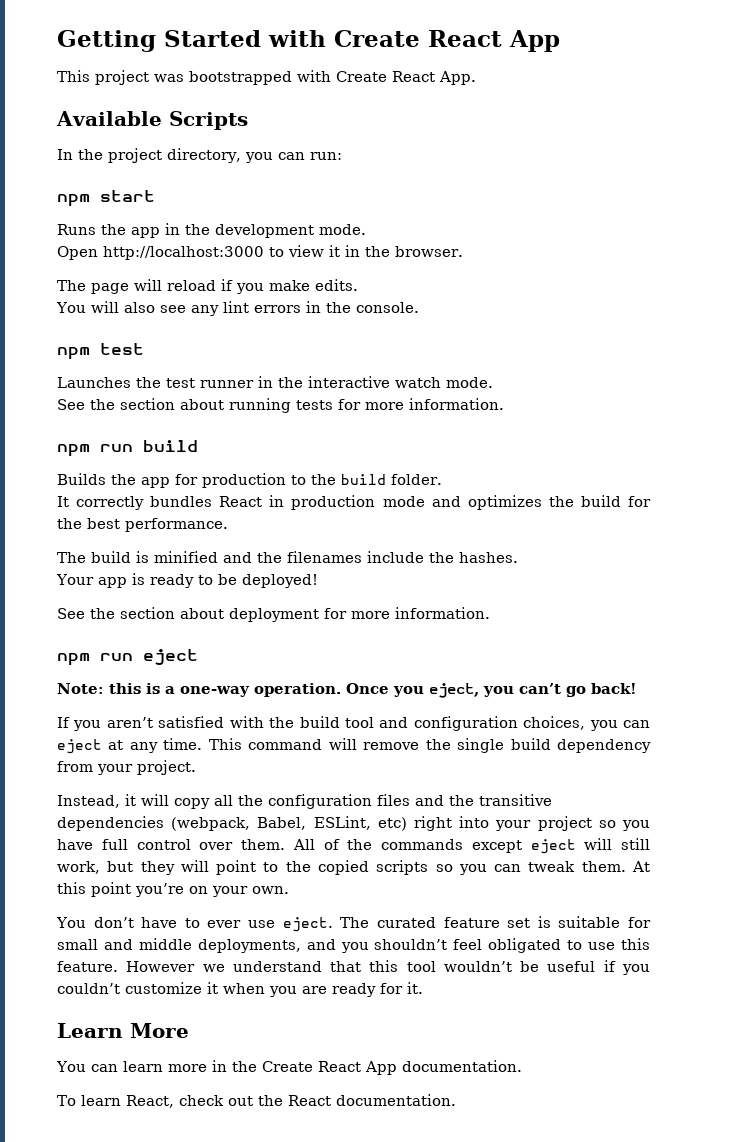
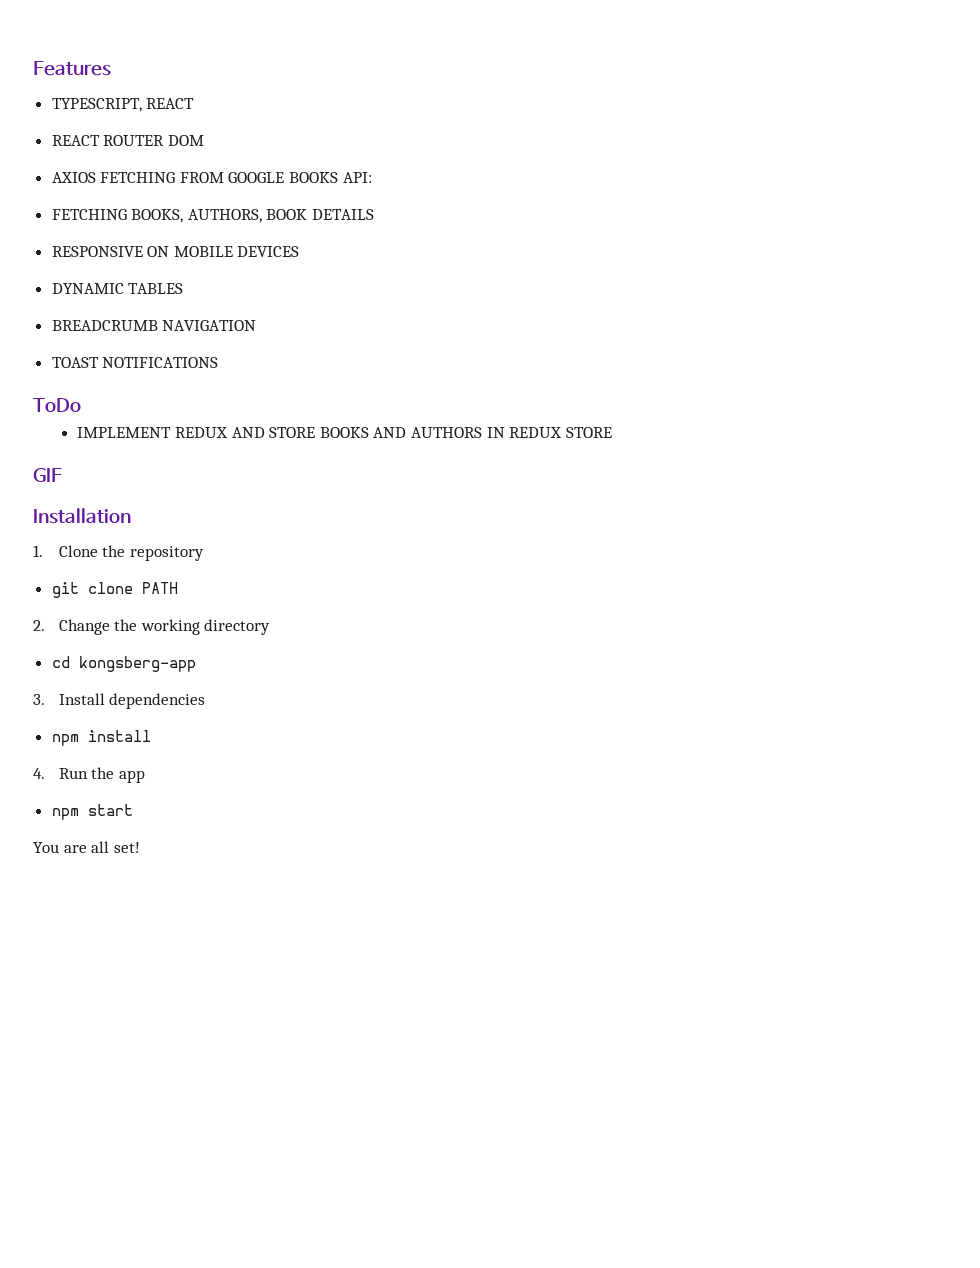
[57,30,560,52] [57,70,476,85] [56,111,248,130] [57,148,342,163] [57,190,155,207] [57,223,366,238] [57,245,463,260] [57,279,358,294] [56,301,419,316] [57,343,144,360] [57,376,493,388] [57,398,504,413] [57,440,198,457] [57,473,442,488] [57,495,651,510] [57,518,228,532] [57,551,518,563] [56,573,318,588] [57,607,490,622] [57,649,198,666] [57,683,637,698] [57,716,650,731] [57,738,651,754] [57,760,196,775] [57,794,552,809] [57,816,650,831] [57,838,650,854] [57,860,650,875] [57,882,289,897] [56,916,652,932] [57,938,650,953] [57,960,650,975] [57,982,423,997] [57,1023,189,1038] [56,1060,522,1075] [57,1094,456,1108] Getting Started with Create React App // This project was bootstrapped with Create React App. // Available Scripts // In the project directory, you can run: // npm start // Runs the app in the development mode. // Open http://localhost:3000 to view it in the browser. // The page will reload if you make edits. // You will also see any lint errors in the console. // npm test // Launches the test runner in the interactive watch mode. // See the section about running tests for more information. // npm run build // Builds the app for production to the build folder. // It correctly bundles React in production mode and optimizes the build for the best performance. // The build is minified and the filenames include the hashes. // Your app is ready to be deployed! // See the section about deployment for more information. // npm run eject // Note: this is a one-way operation. Once you eject, you can’t go back! // If you aren’t satisfied with the build tool and configuration choices, you can eject at any time. This command will remove the single build dependency from your project. // Instead, it will copy all the configuration files and the transitive dependencies (webpack, Babel, ESLint, etc) right into your project so you have full control over them. All of the commands except eject will still work, but they will point to the copied scripts so you can tweak them. At this point you’re on your own. // You don’t have to ever use eject. The curated feature set is suitable for small and middle deployments, and you shouldn’t feel obligated to use this feature. However we understand that this tool wouldn’t be useful if you couldn’t customize it when you are ready for it. // Learn More // You can learn more in the Create React App documentation. // To learn React, check out the React documentation. -> [33,61,111,76] [51,98,195,112] [51,135,204,146] [51,172,372,183] [51,209,375,223] [51,246,300,257] [51,283,184,294] [51,320,257,331] [51,357,219,368] [33,398,81,412] [77,427,612,438] [33,468,62,482] [33,508,131,524] [33,545,204,561] [51,582,178,598] [33,619,271,635] [51,656,196,672] [33,693,206,709] [51,730,151,746] [33,767,145,783] [51,804,133,820] [33,841,140,853] Features // TYPESCRIPT, REACT // REACT ROUTER DOM // AXIOS FETCHING FROM GOOGLE BOOKS API: // FETCHING BOOKS, AUTHORS, BOOK DETAILS // RESPONSIVE ON MOBILE DEVICES // DYNAMIC TABLES // BREADCRUMB NAVIGATION // TOAST NOTIFICATIONS // ToDo // IMPLEMENT REDUX AND STORE BOOKS AND AUTHORS IN REDUX STORE // GIF // Installation // 1. Clone the repository // git clone PATH // 2. Change the working directory // cd kongsberg-app // 3. Install dependencies // npm install // 4. Run the app // npm start // You are all set!

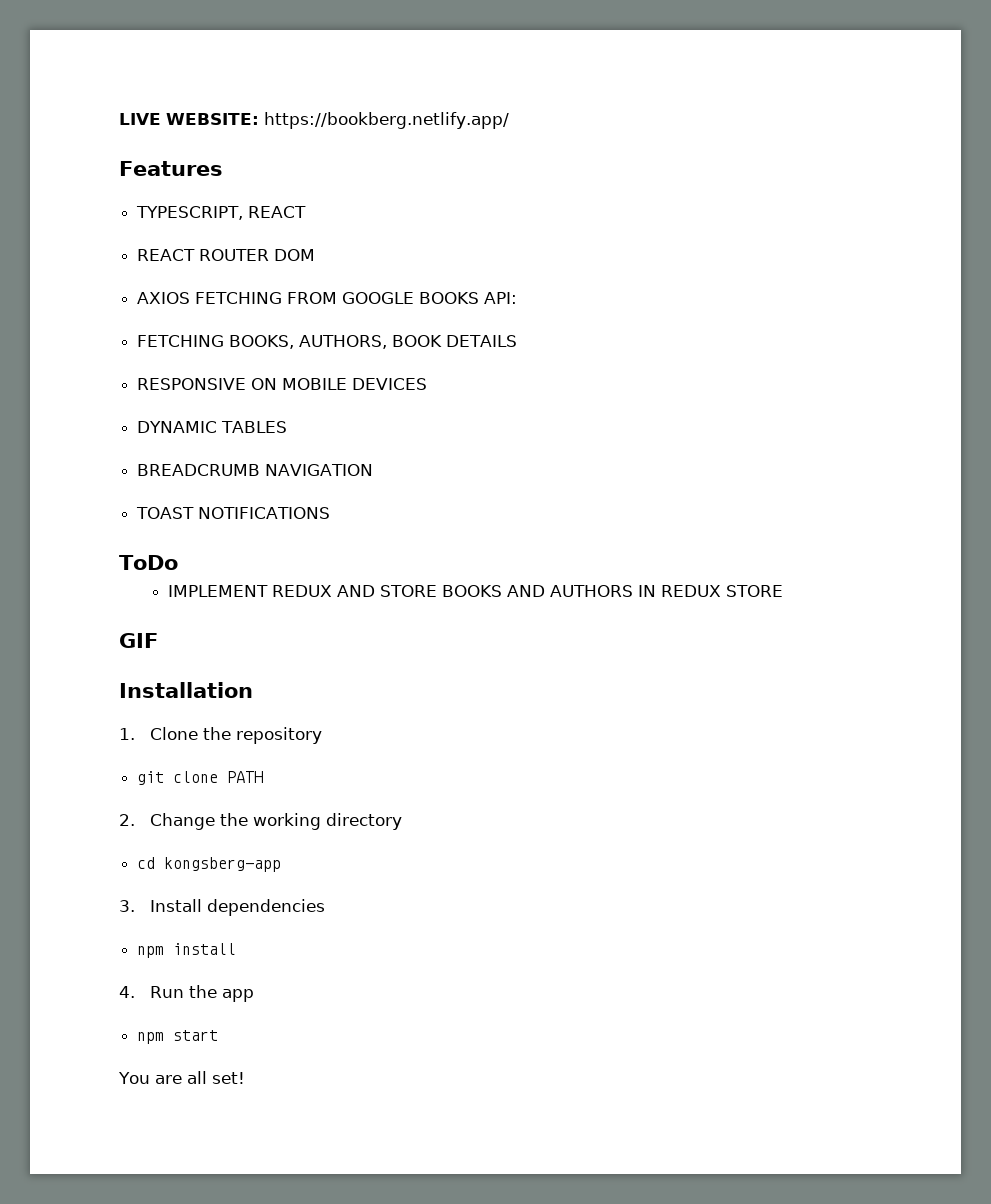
(33, 68) none -> [119,112,509,129] LIVE WEBSITE: https://bookberg.netlify.app/ //

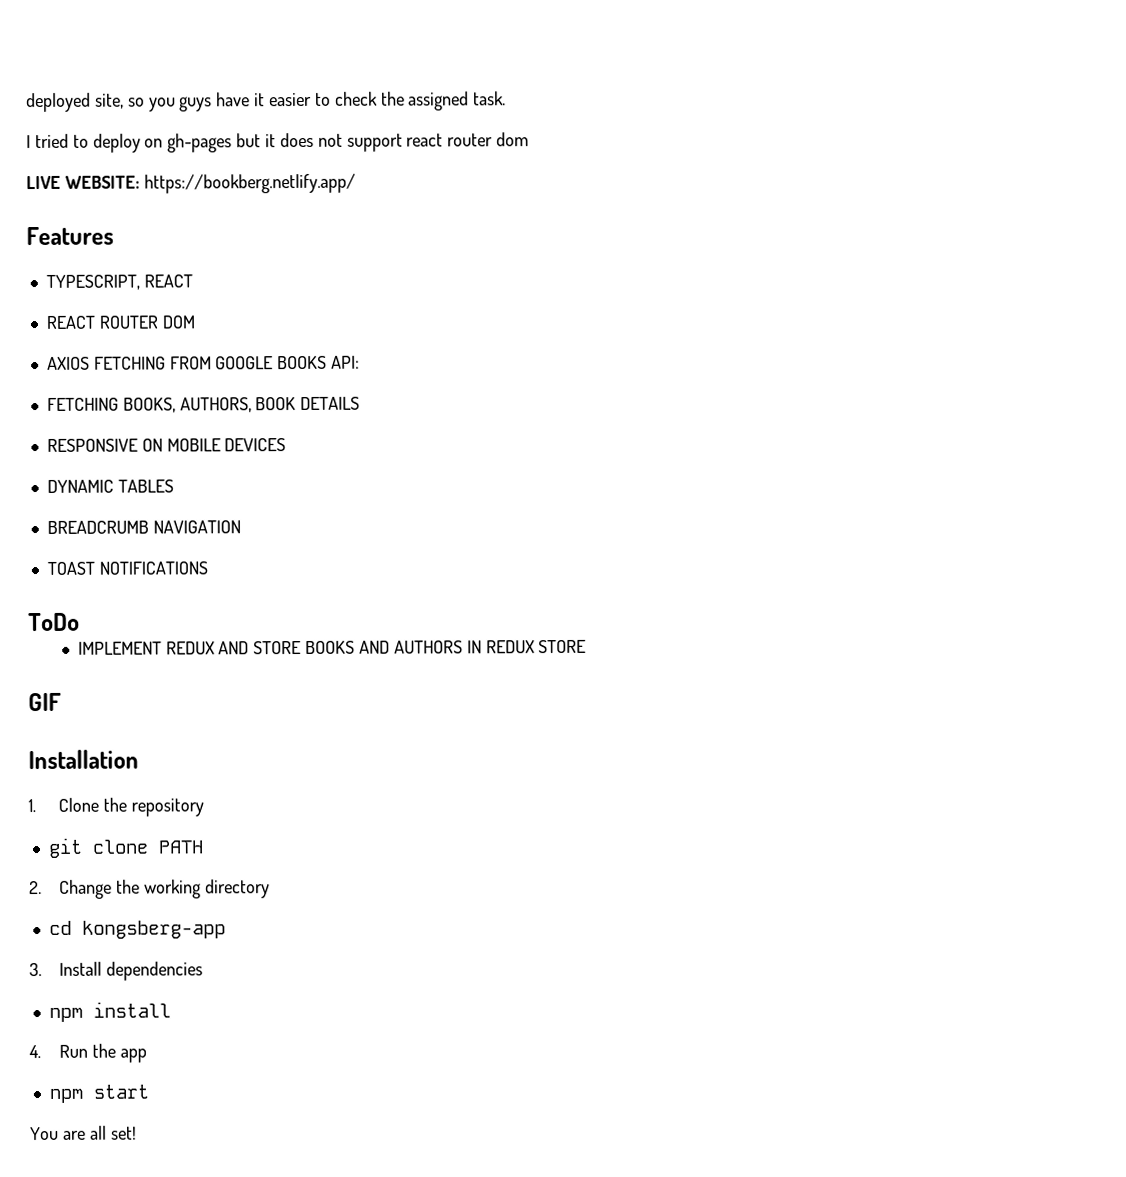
(119, 119) none -> [26,91,507,113] [26,132,530,153] deployed site, so you guys have it easier to check the assigned task. // I tried to deploy on gh-pages but it does not support react router dom //

